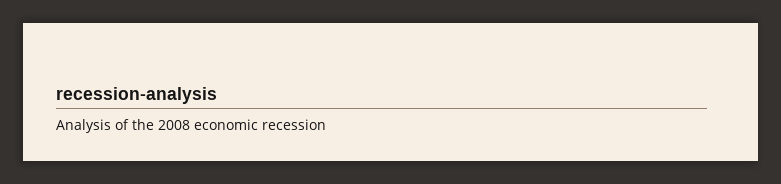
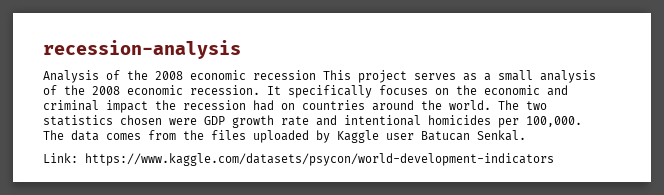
(326, 124) none -> [323,70,596,83] [43,85,568,98] [43,100,547,113] [43,115,582,128] [43,130,526,143] [43,153,554,166] This project serves as a small analysis of the 2008 economic recession. It specifically focuses on the economic and criminal impact the recession had on countries around the world. The two statistics chosen were GDP growth rate and intentional homicides per 100,000. The data comes from the files uploaded by Kaggle user Batucan Senkal. // Link: https://www.kaggle.com/datasets/psycon/world-development-indicators

